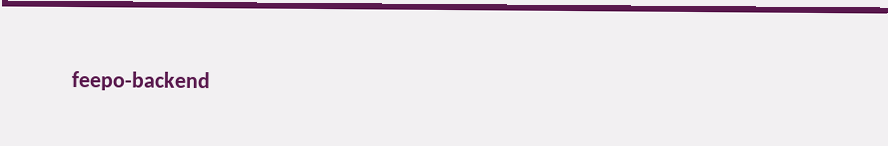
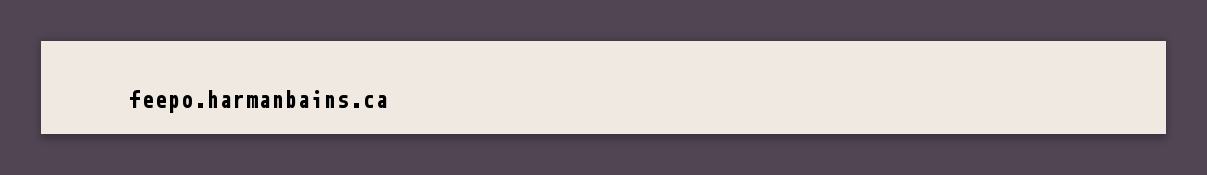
[71,71,210,92] feepo-backend -> [128,90,388,113] feepo.harmanbains.ca

